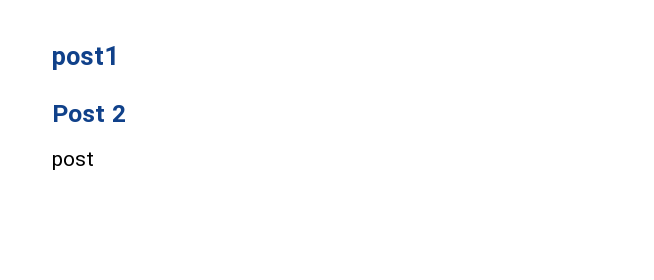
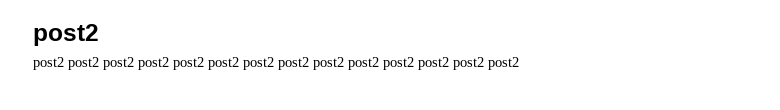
[52,46,119,70] [52,105,126,122] [52,152,94,170] post1 // Post 2 // post -> [33,24,99,46] [33,57,519,70] post2 // post2 post2 post2 post2 post2 post2 post2 post2 post2 post2 post2 post2 post2 post2

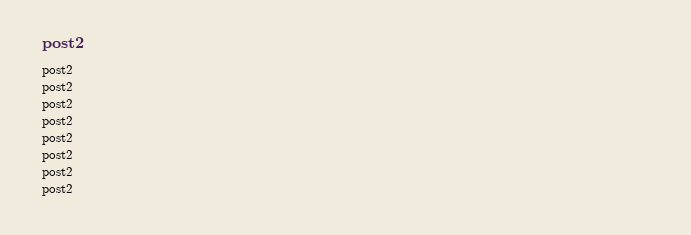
[33,24,99,46] [33,57,484,70] post2 // post2 post2 post2 post2 post2 post2 post2 post2 post2 post2 post2 post2 post2 -> [42,37,84,51] [42,65,73,77] [42,82,73,94] [42,99,73,111] [42,116,73,128] [42,133,73,145] [42,150,73,162] [42,167,73,179] post2 // post2 // post2 // post2 // post2 // post2 // post2 // post2 //

